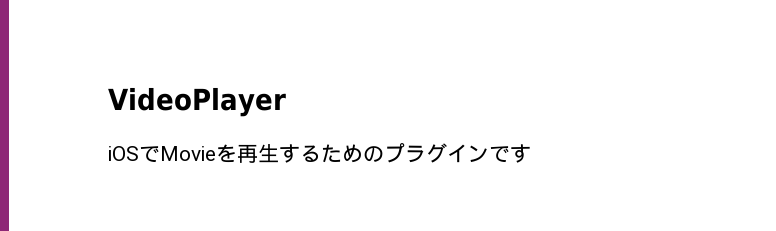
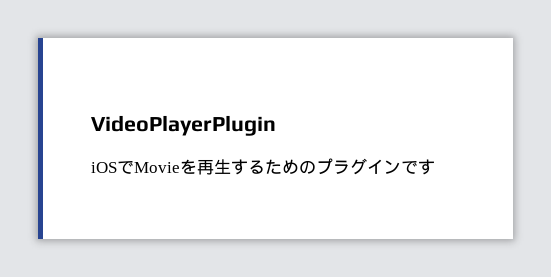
[108,87,286,117] VideoPlayer -> [91,115,276,136] VideoPlayerPlugin

